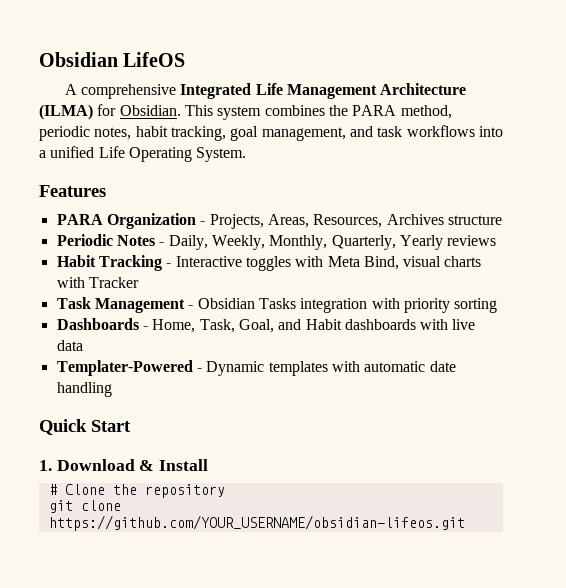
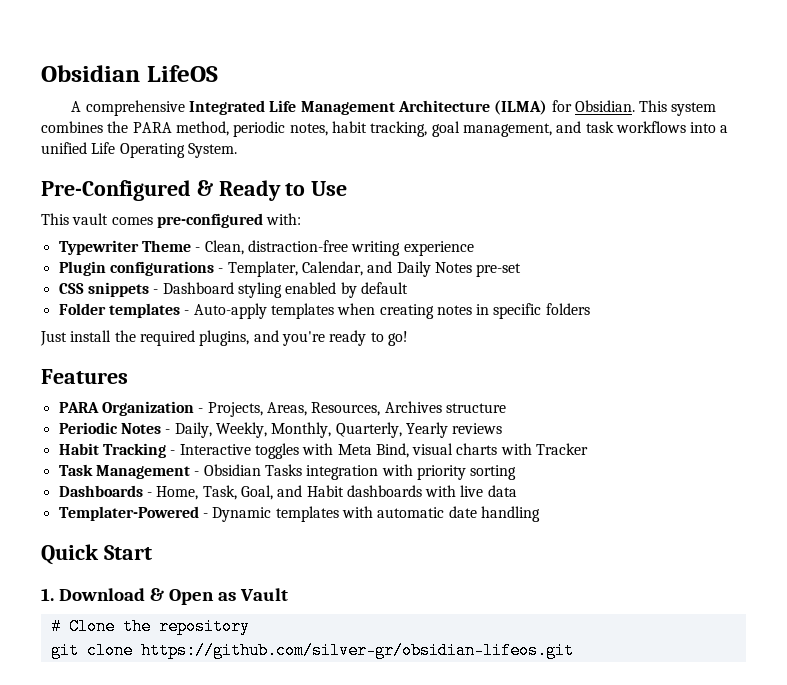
(247, 154) none -> [41,180,348,201] [41,213,302,228] [58,240,474,256] [58,261,522,277] [58,282,408,298] [58,303,590,319] [40,330,408,346] // Pre-Configured & Ready to Use // This vault comes pre-configured with: // Typewriter Theme - Clean, distraction-free writing experience // Plugin configurations - Templater, Calendar, and Daily Notes pre-set // CSS snippets - Dashboard styling enabled by default // Folder templates - Auto-apply templates when creating notes in specific folders // Just install the required plugins, and you're ready to go!
[159,459,209,471] Install -> [168,588,288,605] Open as Vault
[48,515,465,531] https://github.com/YOUR_USERNAME/obsidian-lifeos.git -> [140,642,574,659] https://github.com/silver-gr/obsidian-lifeos.git

